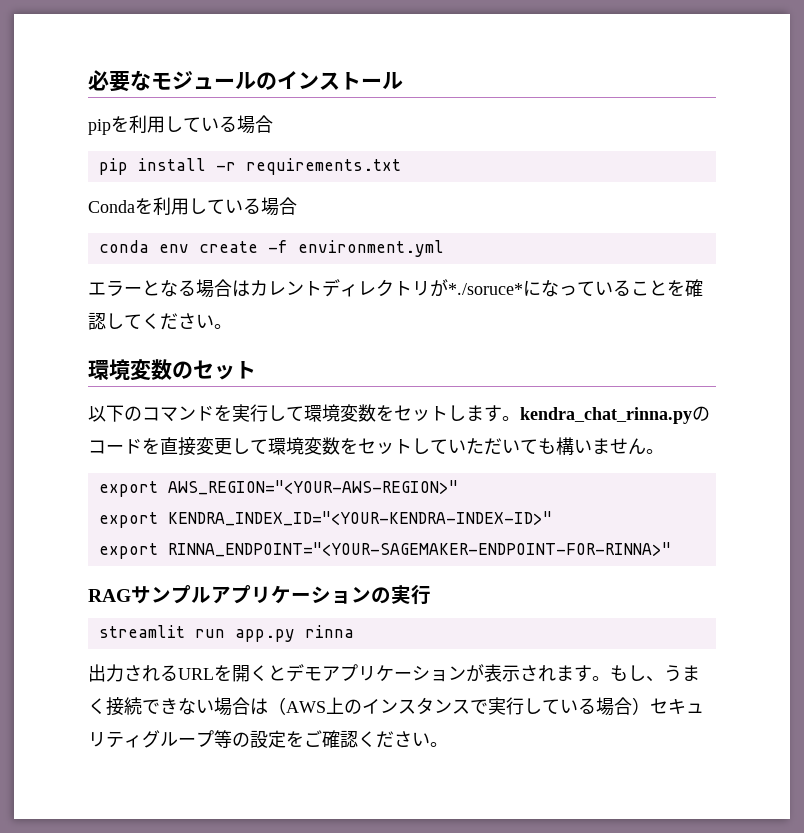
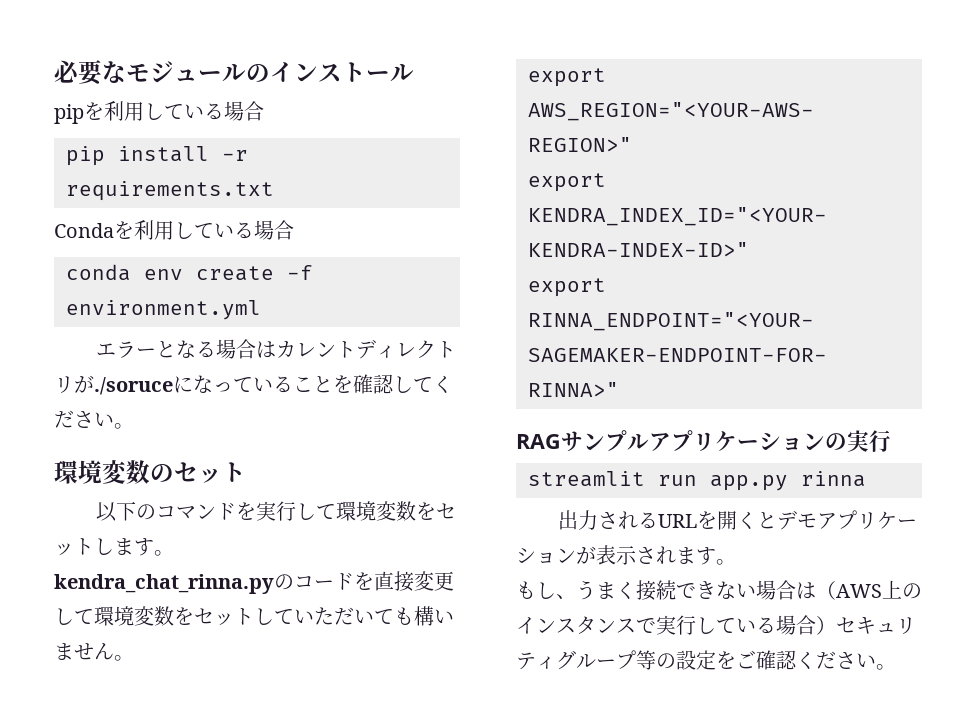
[448,283,523,295] *./soruce* -> [94,377,173,395] ./soruce
(520, 418) none -> (174, 553) //
(610, 678) none -> (736, 562) //

